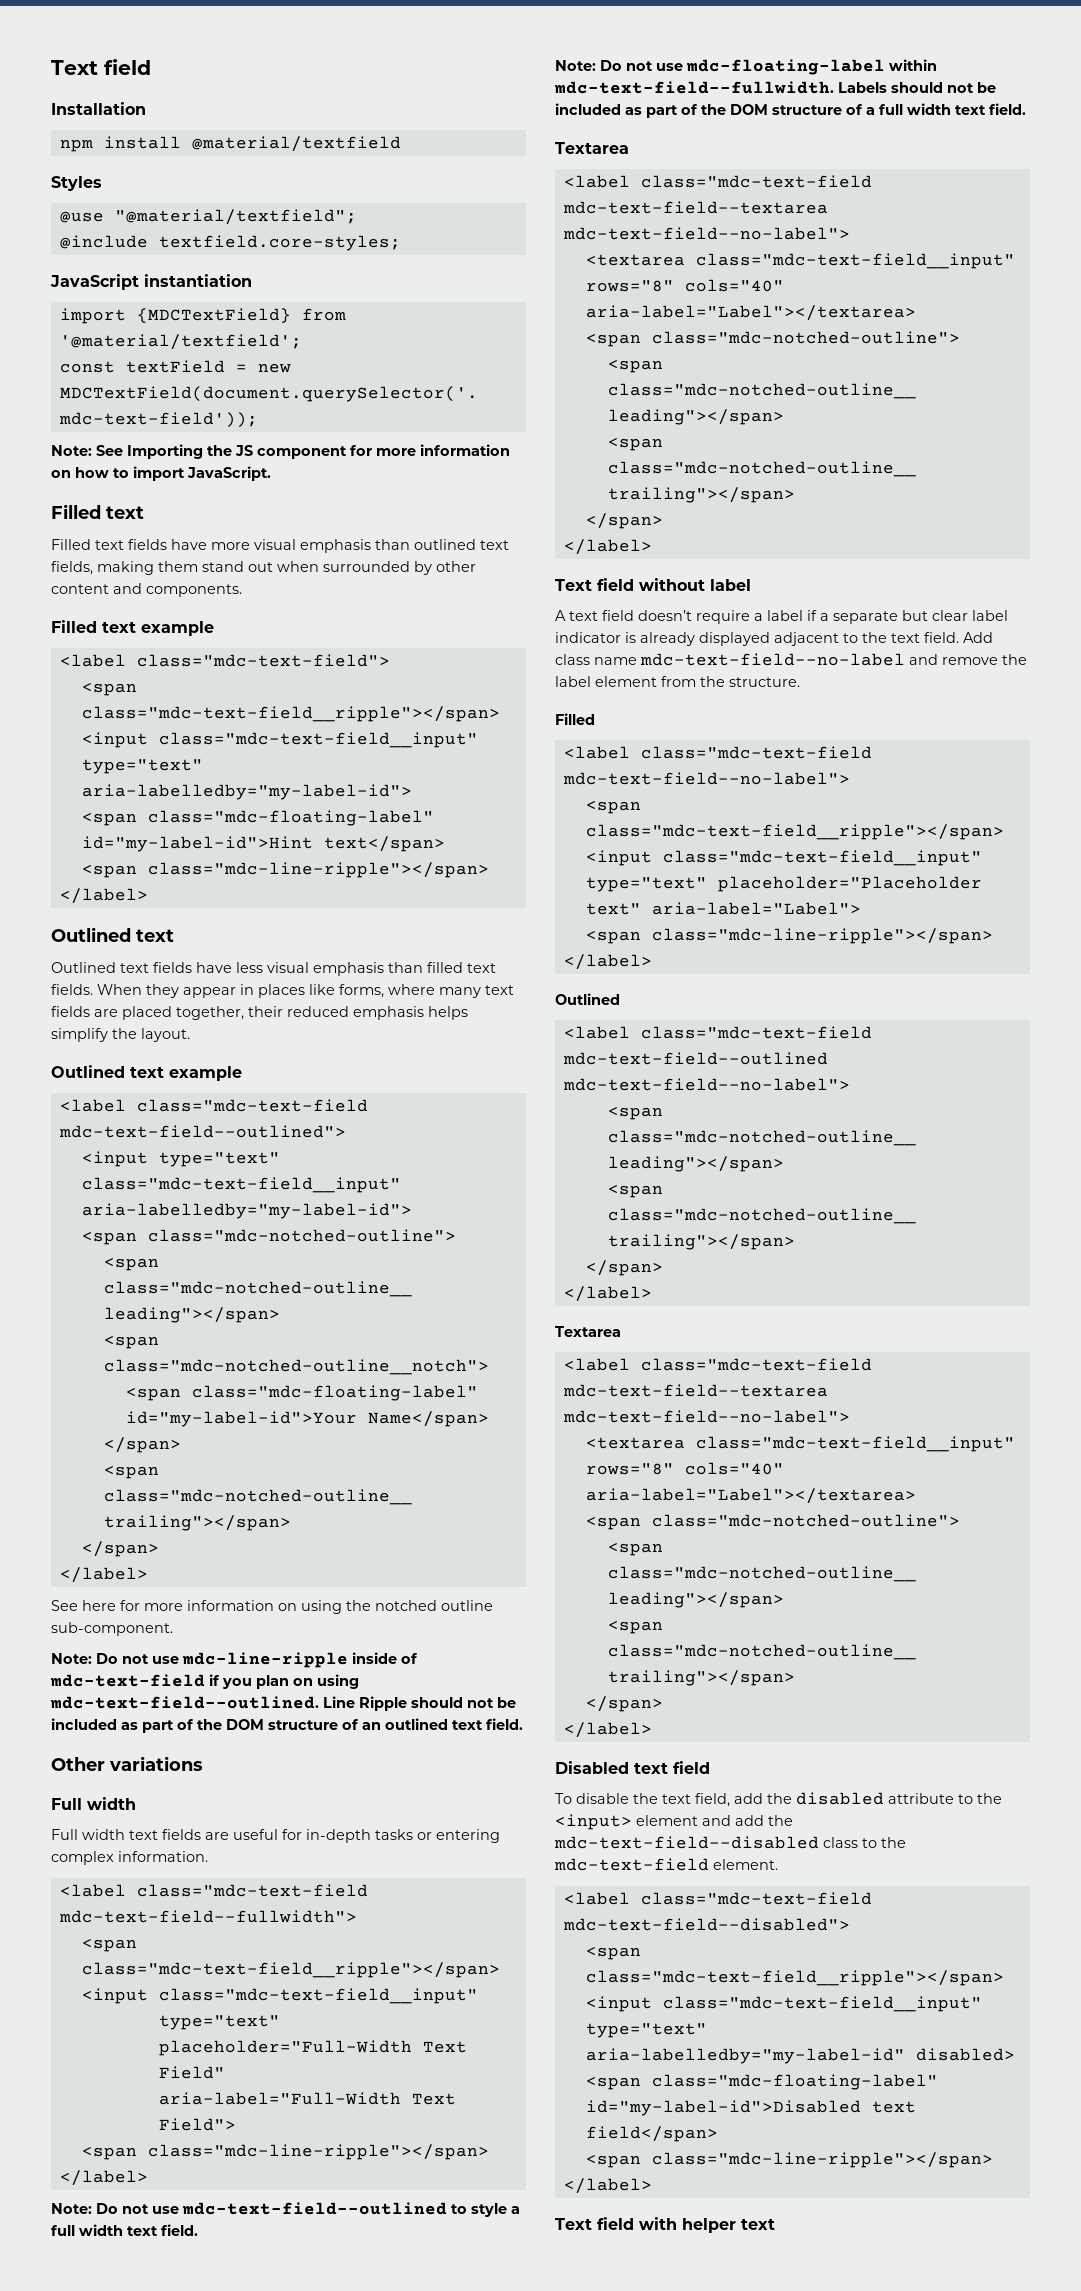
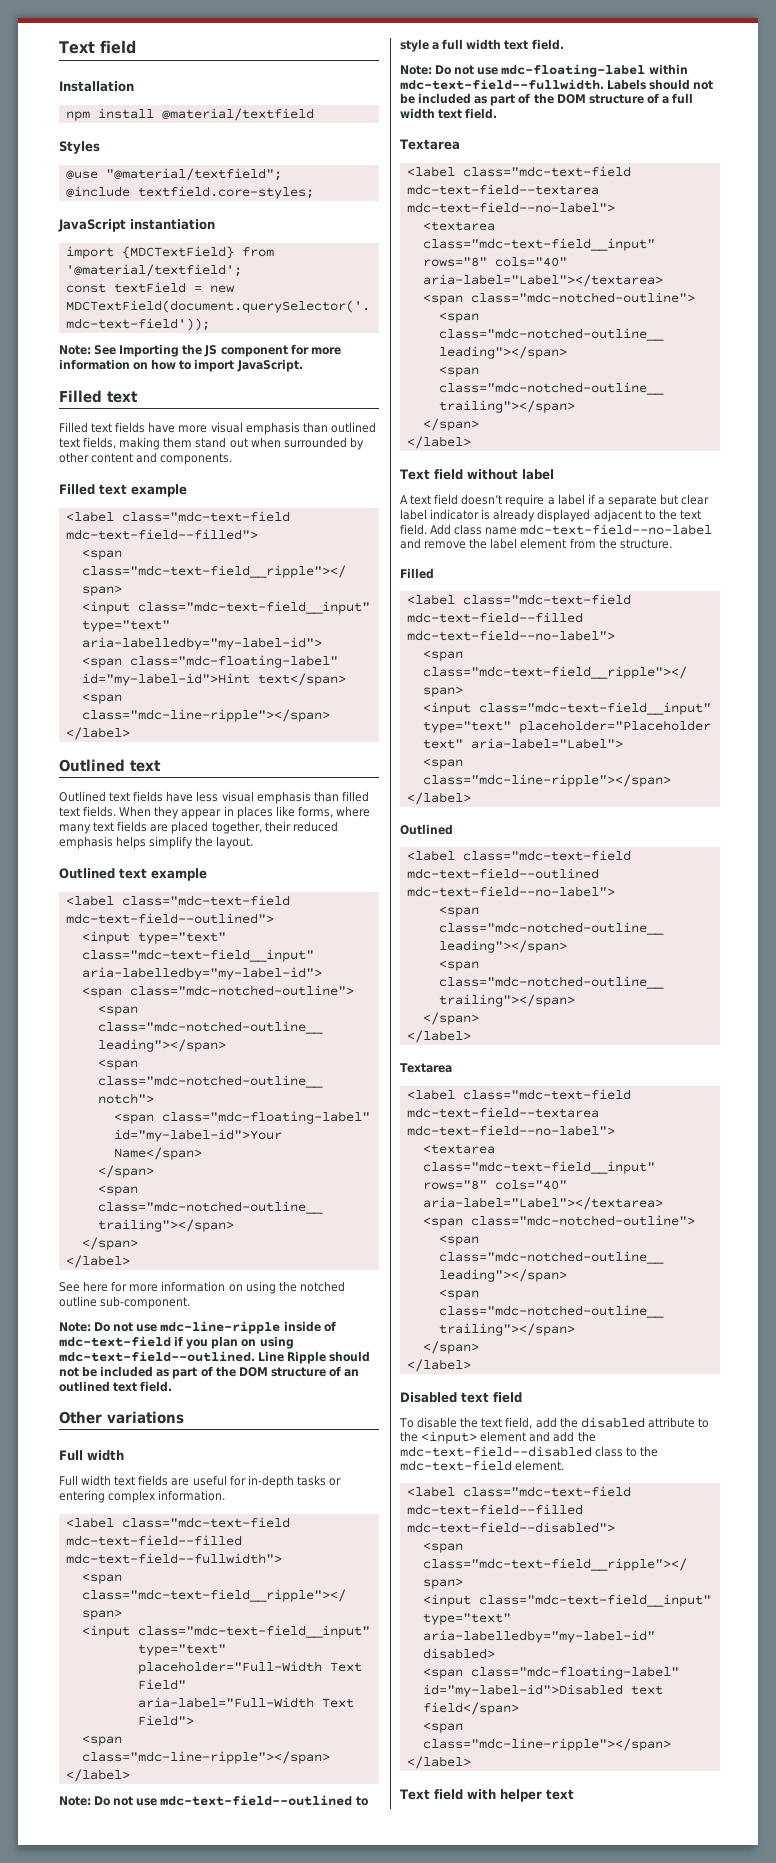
[136,654,390,667] class="mdc-text-field"> -> [121,511,290,522] [65,529,258,540] class="mdc-text-field mdc-text-field--filled">
(368, 1890) none -> [65,1535,242,1546] mdc-text-field--filled
(872, 752) none -> [406,612,583,623] mdc-text-field--filled
(872, 1898) none -> [406,1504,583,1515] mdc-text-field--filled

